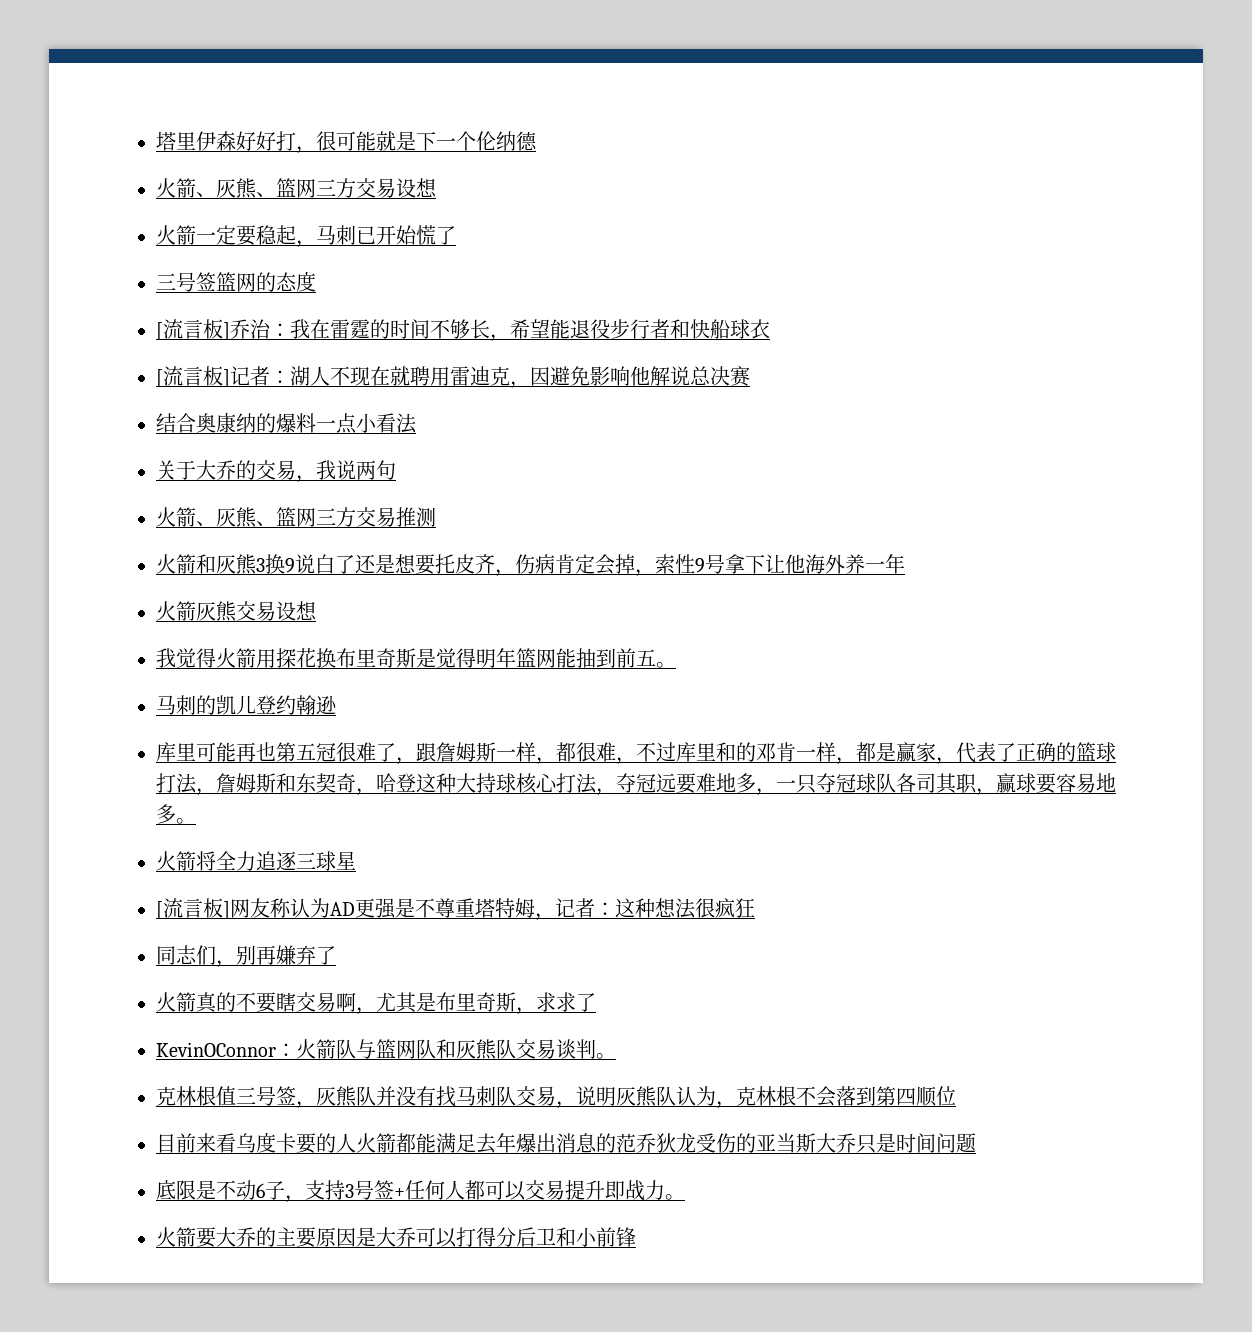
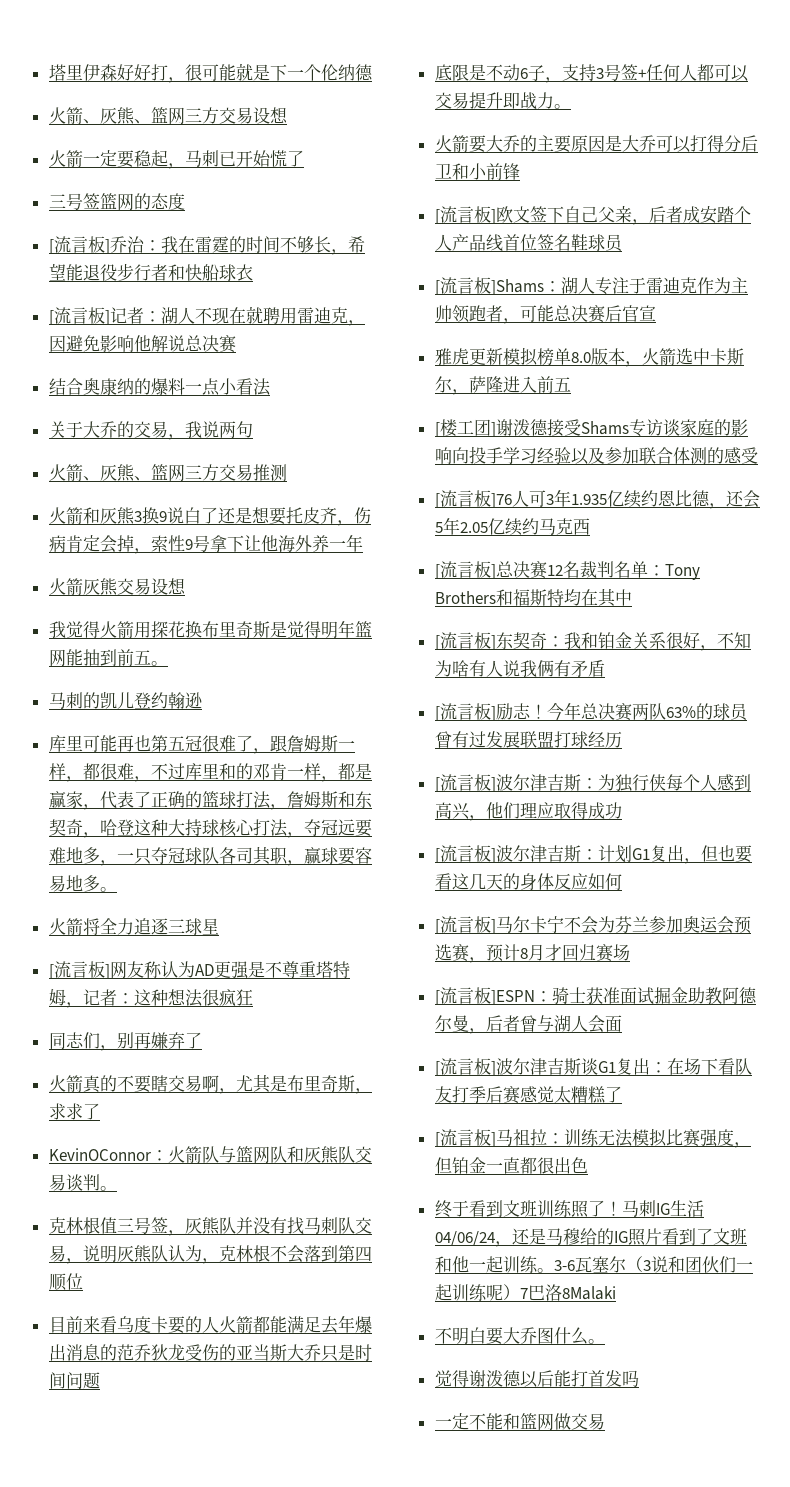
(636, 1237) none -> [434,205,751,225] [434,234,624,252] [434,277,748,295] [434,305,656,324] [434,347,744,367] [434,376,571,395] [434,419,748,437] [434,446,758,465] [434,489,760,509] [434,517,590,536] [434,561,700,580] [434,588,632,607] [434,632,751,651] [434,660,605,677] [434,702,749,721] [434,731,622,748] [434,774,751,792] [434,802,622,821] [434,845,752,864] [434,873,622,890] [434,916,751,934] [434,944,630,963] [434,987,757,1005] [434,1015,622,1034] [434,1058,752,1076] [434,1086,622,1104] [434,1128,751,1148] [434,1157,588,1174] [434,1200,704,1218] [434,1228,747,1247] [434,1256,753,1273] [434,1284,616,1301] [434,1327,605,1345] [434,1370,639,1388] [434,1413,605,1431] // [流言板]欧文签下自己父亲，后者成安踏个人产品线首位签名鞋球员 // [流言板]Shams：湖人专注于雷迪克作为主帅领跑者，可能总决赛后官宣 // 雅虎更新模拟榜单8.0版本，火箭选中卡斯尔，萨隆进入前五 // [楼工团]谢泼德接受Shams专访谈家庭的影响向投手学习经验以及参加联合体测的感受 // [流言板]76人可3年1.935亿续约恩比德，还会5年2.05亿续约马克西 // [流言板]总决赛12名裁判名单：Tony Brothers和福斯特均在其中 // [流言板]东契奇：我和铂金关系很好，不知为啥有人说我俩有矛盾 // [流言板]励志！今年总决赛两队63%的球员曾有过发展联盟打球经历 // [流言板]波尔津吉斯：为独行侠每个人感到高兴，他们理应取得成功 // [流言板]波尔津吉斯：计划G1复出，但也要看这几天的身体反应如何 // [流言板]马尔卡宁不会为芬兰参加奥运会预选赛，预计8月才回归赛场 // [流言板]ESPN：骑士获准面试掘金助教阿德尔曼，后者曾与湖人会面 // [流言板]波尔津吉斯谈G1复出：在场下看队友打季后赛感觉太糟糕了 // [流言板]马祖拉：训练无法模拟比赛强度，但铂金一直都很出色 // 终于看到文班训练照了！马刺IG生活04/06/24，还是马穆给的IG照片看到了文班和他一起训练。3-6瓦塞尔（3说和团伙们一起训练呢）7巴洛8Malaki // 不明白要大乔图什么。 // 觉得谢泼德以后能打首发吗 // 一定不能和篮网做交易

